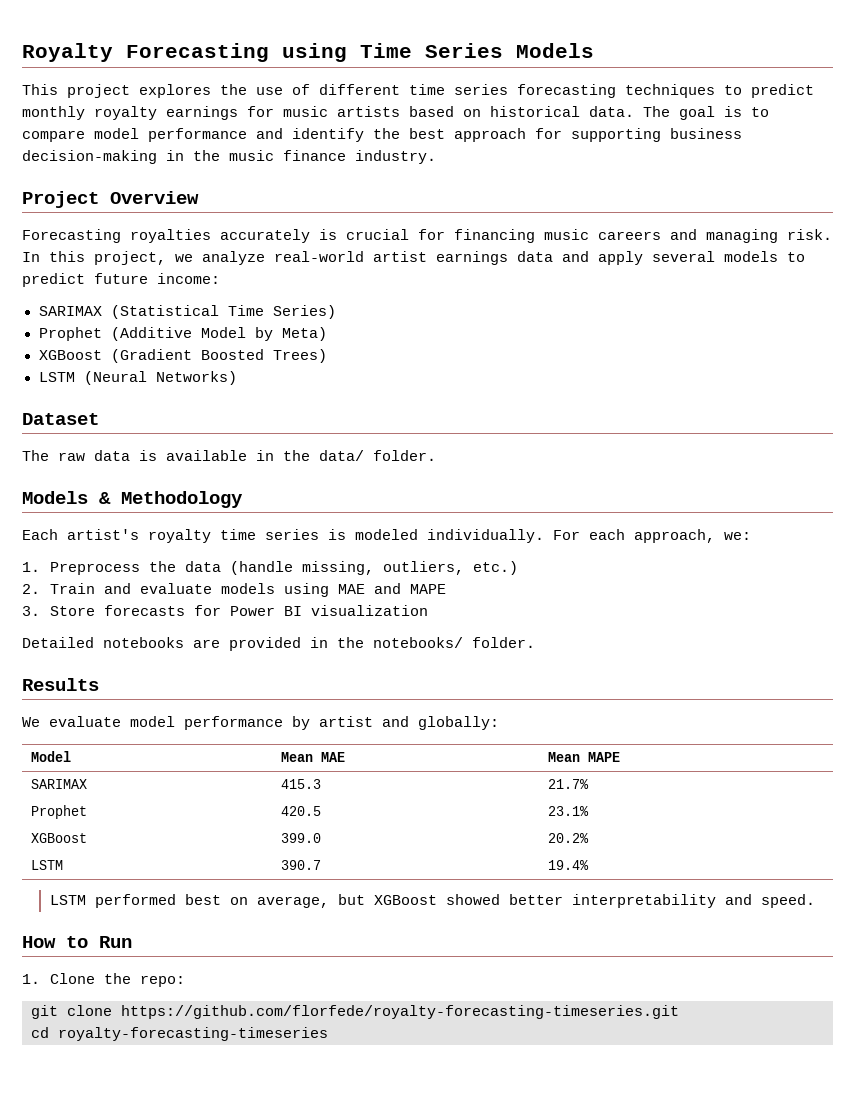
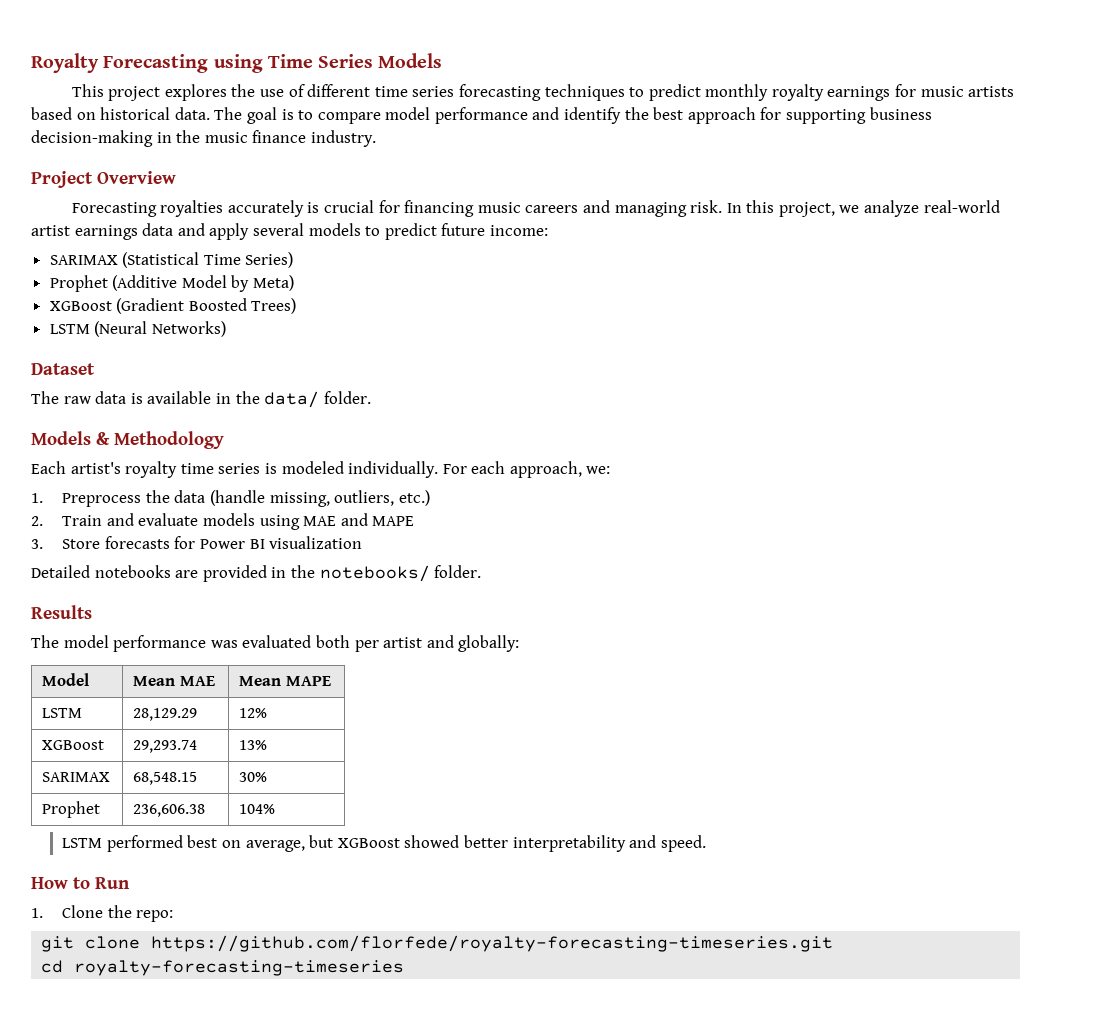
[22,716,310,730] We evaluate model performance by -> [31,635,379,652] The model performance was evaluated both per
(621, 757) none -> [42,708,83,718] [133,708,198,721] [239,708,268,718] [42,740,105,750] [133,740,198,753] [239,740,268,750] // LSTM | 28,129.29 | 12% // XGBoost | 29,293.74 | 13%
[281,779,322,789] [548,779,590,789] 415.3 | 21.7% -> [133,772,198,785] [239,772,268,782] 68,548.15 | 30%
[281,806,322,816] [548,806,590,816] [31,833,88,843] [281,833,322,843] [548,833,590,843] [31,860,64,870] [281,860,322,870] [548,860,590,870] 420.5 | 23.1% // XGBoost | 399.0 | 20.2% // LSTM | 390.7 | 19.4% -> [133,804,206,817] [239,804,276,814] 236,606.38 | 104%

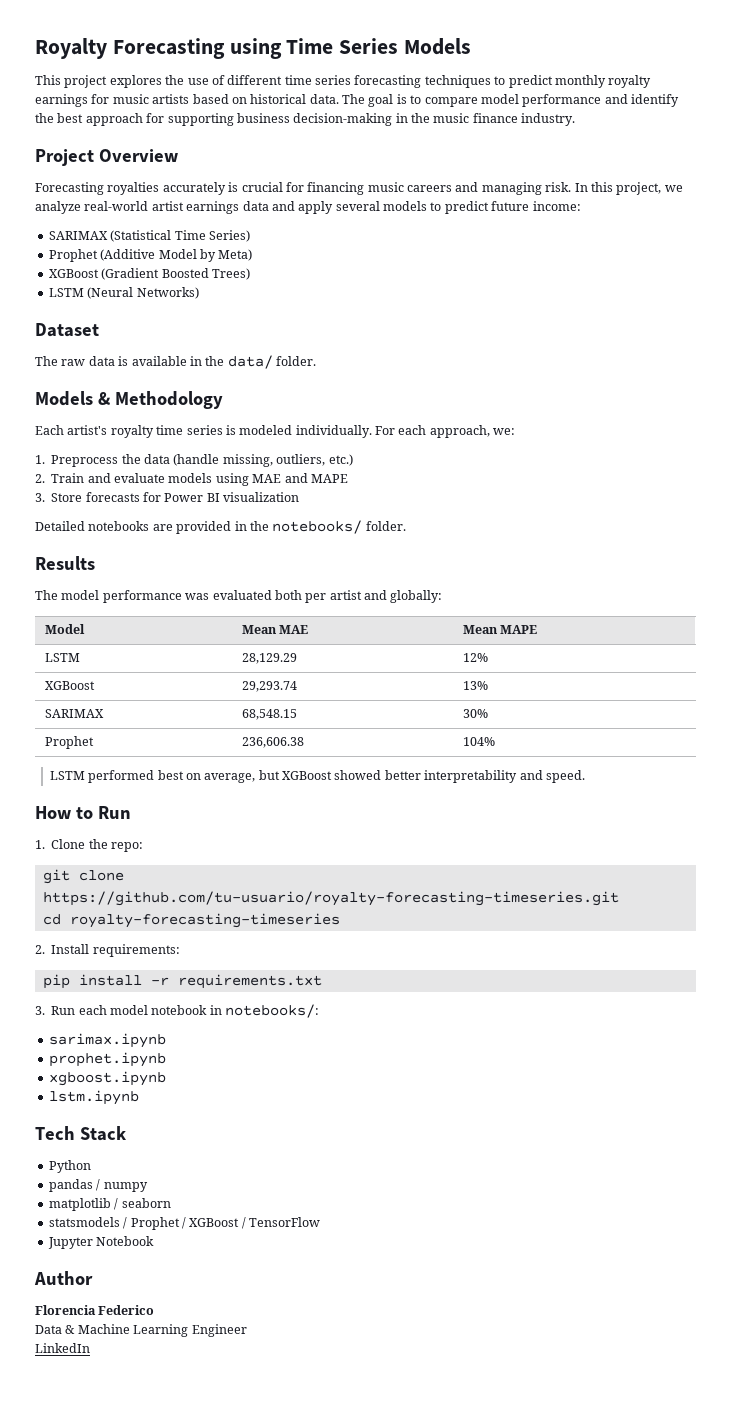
[151,935,834,952] https://github.com/florfede/royalty-forecasting-timeseries.git -> [42,891,619,906] https://github.com/tu-usuario/royalty-forecasting-timeseries.git
(405, 968) none -> [35,944,180,957] [42,974,322,989] [35,1004,320,1018] [48,1033,166,1048] [48,1052,166,1067] [48,1071,166,1086] [48,1090,139,1105] [35,1126,127,1141] [48,1160,91,1173] [48,1179,148,1192] [48,1198,171,1211] [48,1217,320,1230] [47,1236,155,1249] [34,1271,93,1285] [35,1305,155,1315] [35,1324,247,1337] [35,1343,90,1353] // 2. Install requirements: // pip install -r requirements.txt // 3. Run each model notebook in notebooks/: // sarimax.ipynb // prophet.ipynb // xgboost.ipynb // lstm.ipynb // Tech Stack // Python // pandas / numpy // matplotlib / seaborn // statsmodels / Prophet / XGBoost / TensorFlow // Jupyter Notebook // Author // Florencia Federico // Data & Machine Learning Engineer // LinkedIn

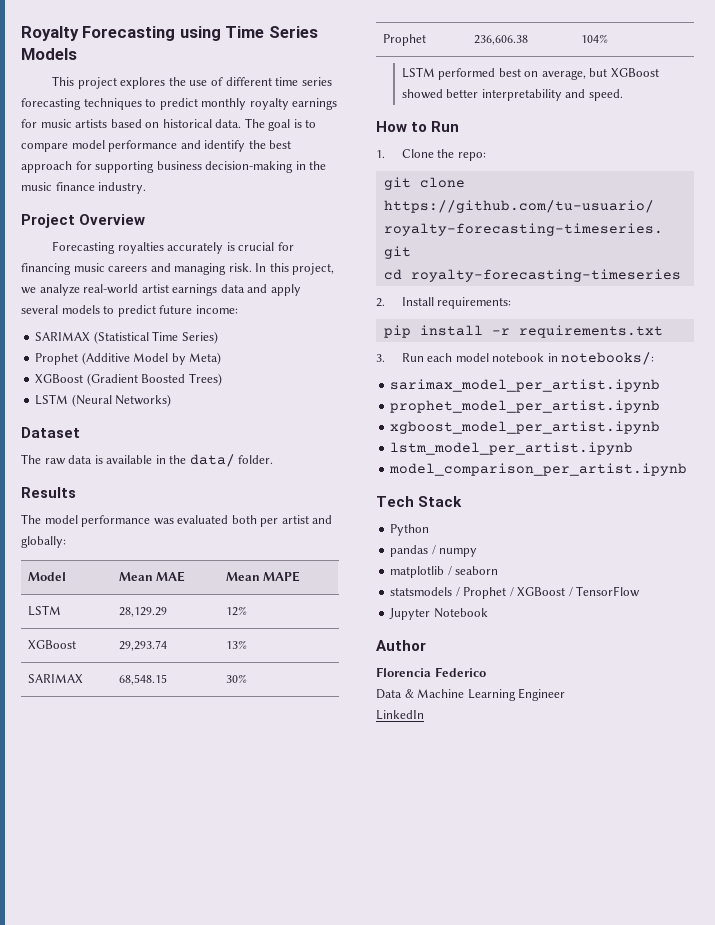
[35,391,223,409] [35,425,516,438] [35,454,353,467] [35,473,348,486] [35,492,300,502] [35,520,406,534] // Models & Methodology // Each artist's royalty time series is modeled individually. For each approach, we: // 1. Preprocess the data (handle missing, outliers, etc.) // 2. Train and evaluate models using MAE and MAPE // 3. Store forecasts for Power BI visualization // Detailed notebooks are provided in the notebooks/ folder. -> (274, 459) none
[48,1033,166,1048] [48,1052,166,1067] [48,1071,166,1086] [48,1090,139,1105] sarimax.ipynb // prophet.ipynb // xgboost.ipynb // lstm.ipynb -> [390,379,661,392] [390,400,661,413] [390,421,661,434] [390,442,634,455] [389,463,688,476] sarimax_model_per_artist.ipynb // prophet_model_per_artist.ipynb // xgboost_model_per_artist.ipynb // lstm_model_per_artist.ipynb // model_comparison_per_artist.ipynb

